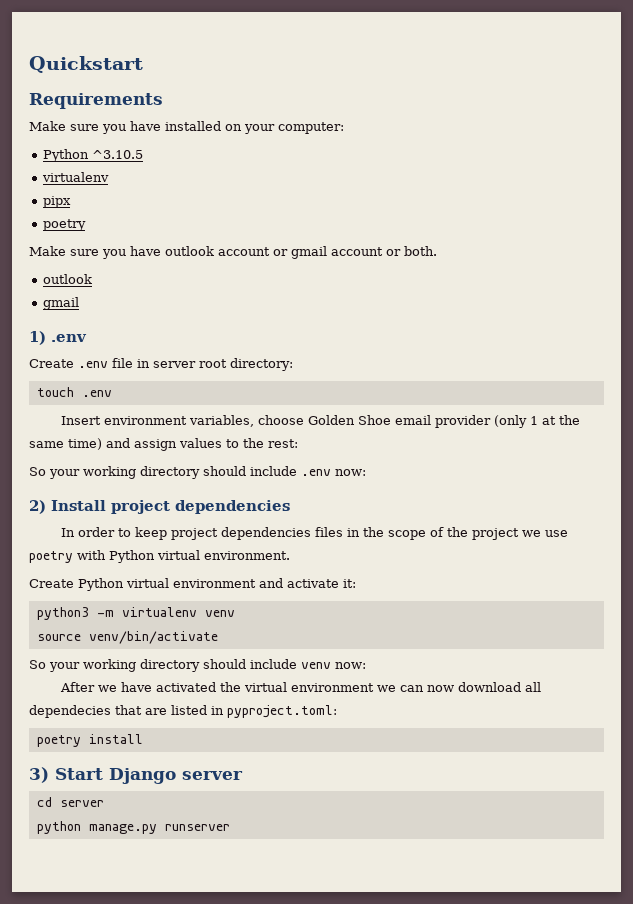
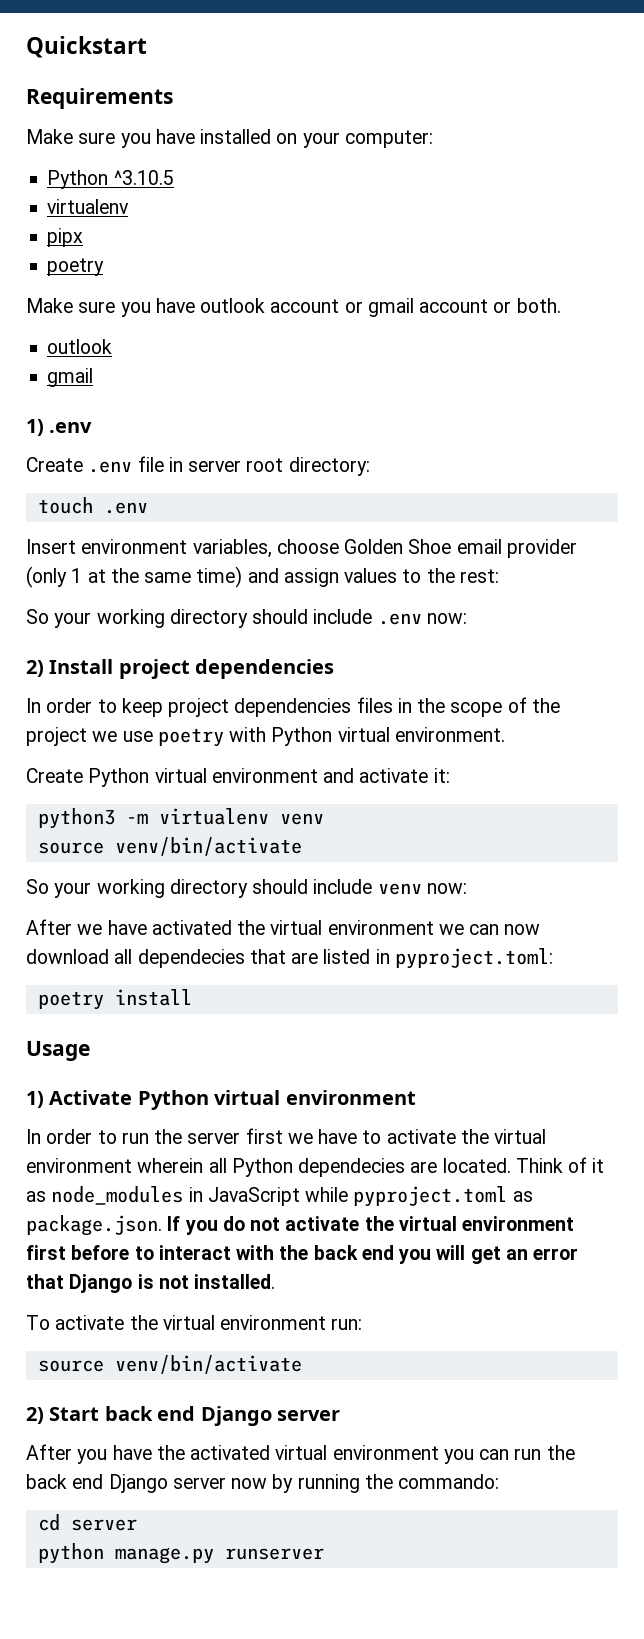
[29,767,243,784] 3) Start Django server -> [26,1041,90,1061] [26,1090,416,1110] [26,1128,547,1144] [26,1157,605,1177] [26,1186,533,1207] [26,1215,575,1236] [26,1245,579,1264] [26,1274,276,1293] [26,1315,363,1330] [37,1355,302,1374] [26,1406,340,1426] [26,1444,575,1464] [26,1474,500,1493] Usage // 1) Activate Python virtual environment // In order to run the server first we have to activate the virtual environment wherein all Python dependecies are located. Think of it as node_modules in JavaScript while pyproject.toml as package.json. If you do not activate the virtual environment first before to interact with the back end you will get an error that Django is not installed. // To activate the virtual environment run: // source venv/bin/activate // 2) Start back end Django server // After you have the activated virtual environment you can run the back end Django server now by running the commando:

